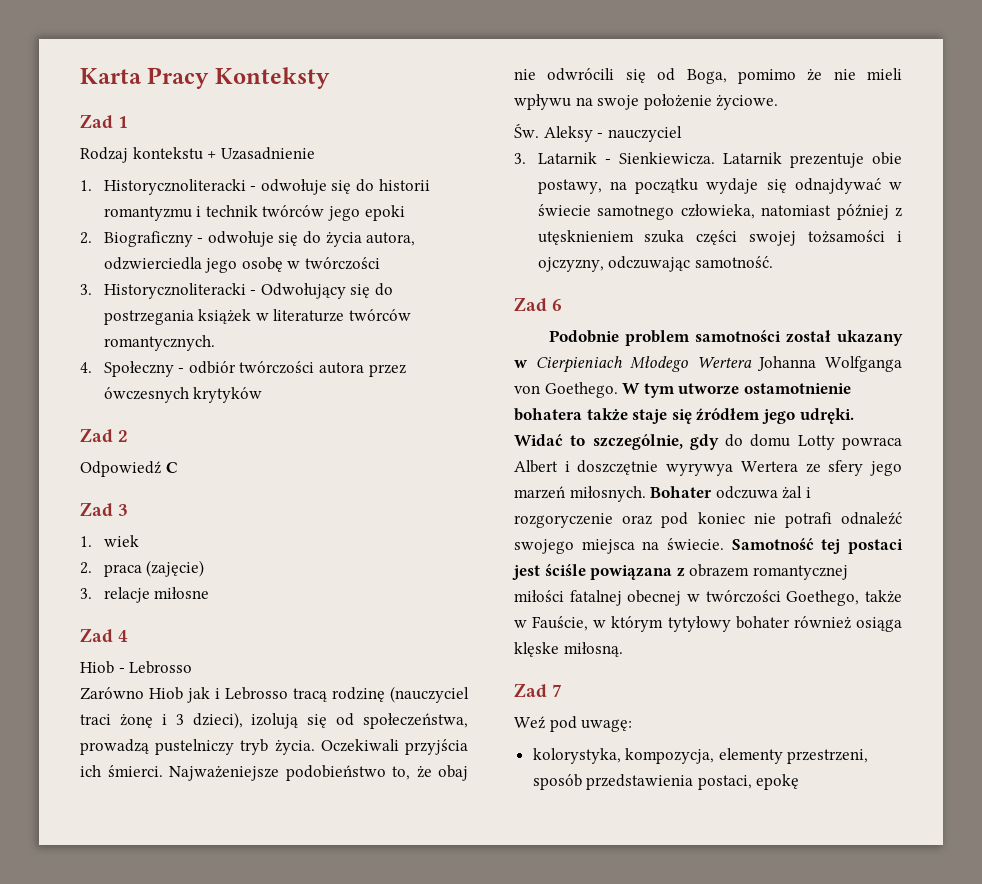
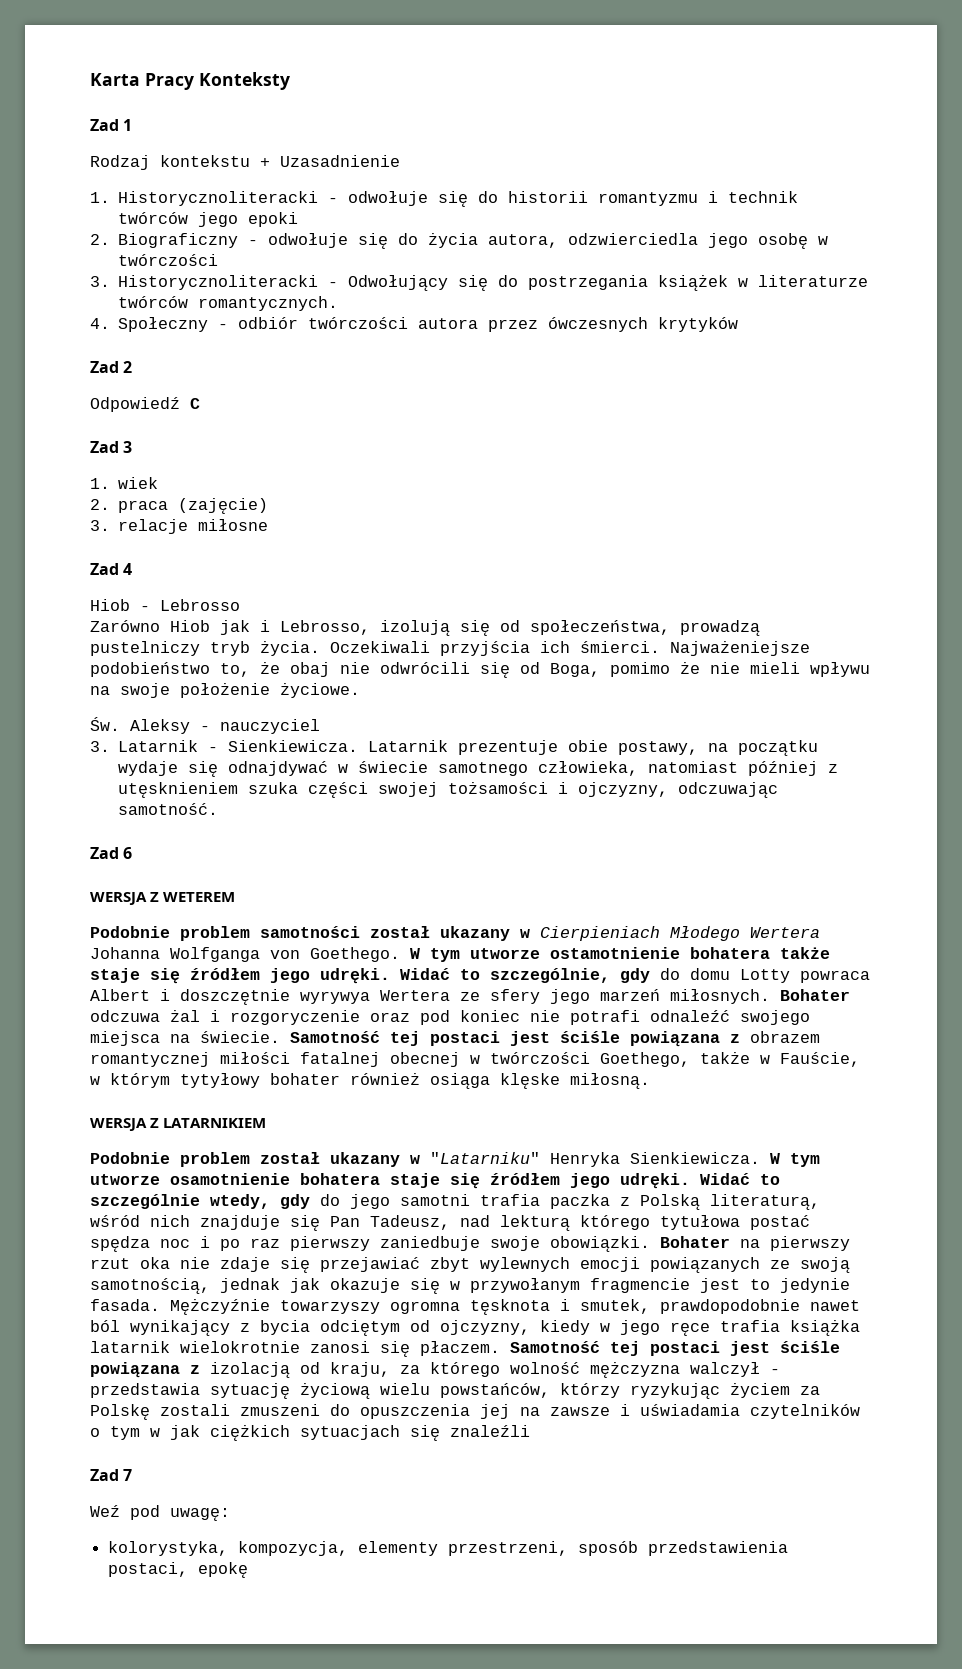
[225,686,469,703] [80,712,243,729] Lebrosso tracą rodzinę (nauczyciel traci żonę i 3 dzieci), -> [280,620,370,635] Lebrosso,
(563, 305) none -> [90,892,236,905] // WERSJA Z WETEREM
(623, 649) none -> [90,1118,267,1131] [90,1152,820,1167] [90,1173,780,1189] [90,1194,820,1210] [90,1215,810,1231] [90,1236,850,1252] [90,1257,850,1273] [90,1278,850,1294] [90,1299,860,1315] [90,1320,860,1336] [90,1341,840,1357] [90,1362,780,1378] [90,1383,820,1399] [90,1404,860,1420] [90,1425,530,1441] // WERSJA Z LATARNIKIEM // Podobnie problem został ukazany w "Latarniku" Henryka Sienkiewicza. W tym utworze osamotnienie bohatera staje się źródłem jego udręki. Widać to szczególnie wtedy, gdy do jego samotni trafia paczka z Polską literaturą, wśród nich znajduje się Pan Tadeusz, nad lekturą którego tytułowa postać spędza noc i po raz pierwszy zaniedbuje swoje obowiązki. Bohater na pierwszy rzut oka nie zdaje się przejawiać zbyt wylewnych emocji powiązanych ze swoją samotnością, jednak jak okazuje się w przywołanym fragmencie jest to jedynie fasada. Mężczyźnie towarzyszy ogromna tęsknota i smutek, prawdopodobnie nawet ból wynikający z bycia odciętym od ojczyzny, kiedy w jego ręce trafia książka latarnik wielokrotnie zanosi się płaczem. Samotność tej postaci jest ściśle powiązana z izolacją od kraju, za którego wolność mężczyzna walczył - przedstawia sytuację życiową wielu powstańców, którzy ryzykując życiem za Polskę zostali zmuszeni do opuszczenia jej na zawsze i uświadamia czytelników o tym w jak ciężkich sytuacjach się znaleźli

